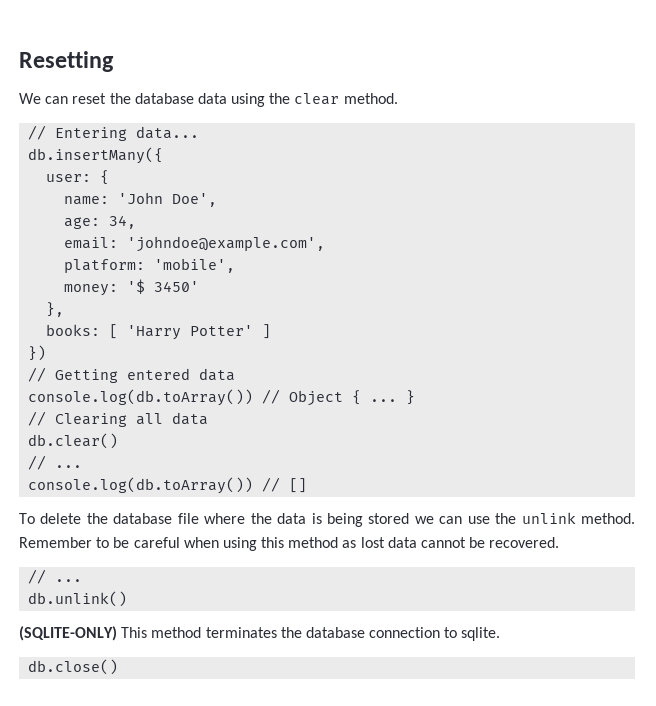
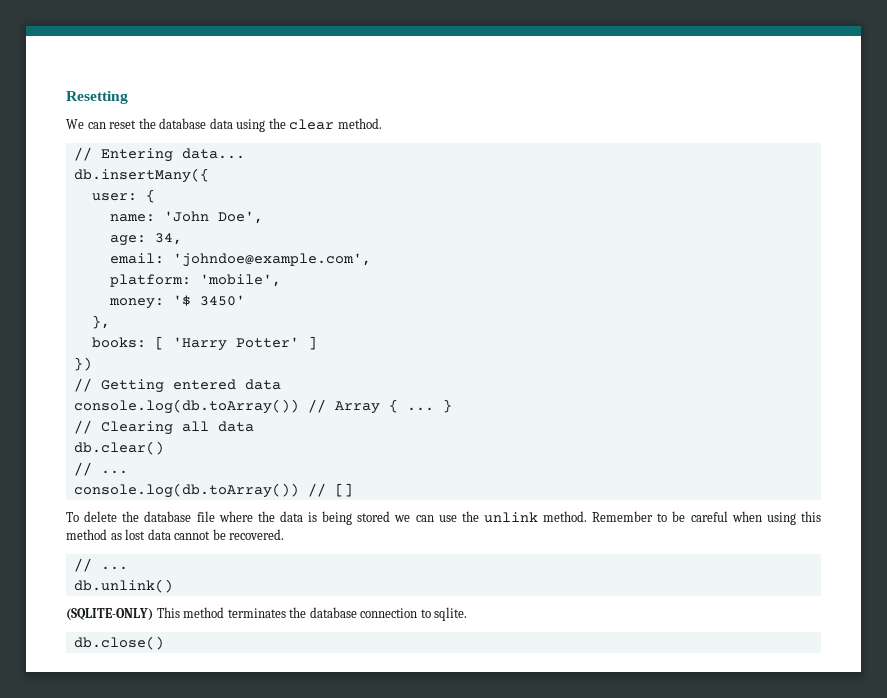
[289,390,344,406] Object -> [334,401,380,414] Array

